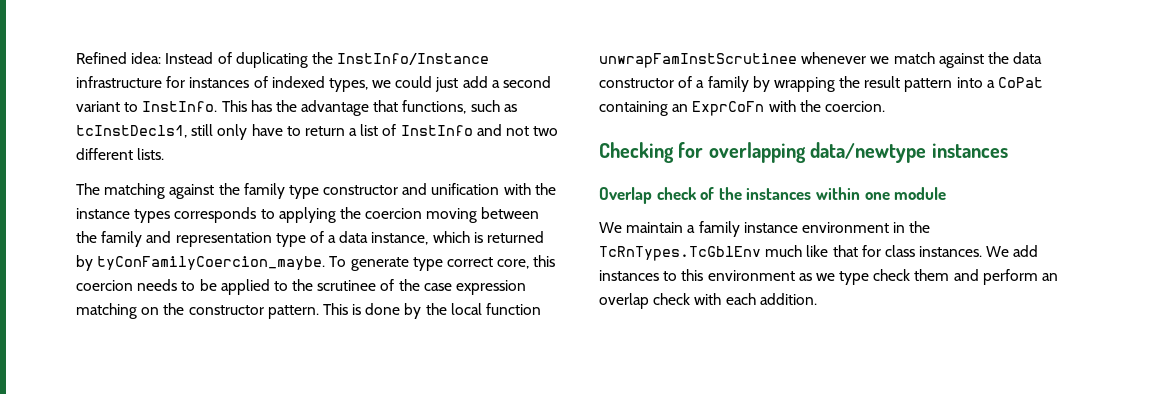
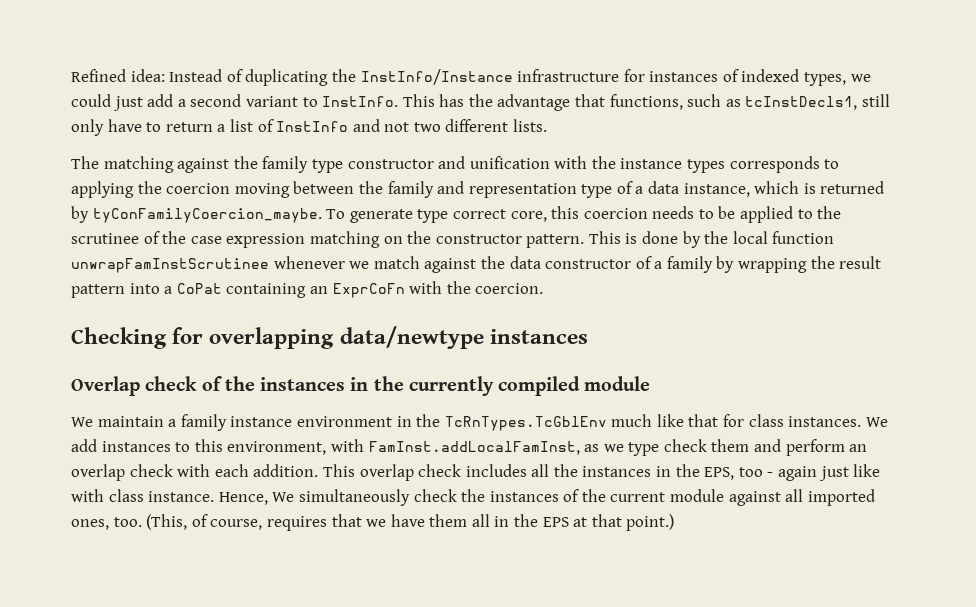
[815,187,890,200] within one -> [350,376,581,396] in the currently compiled
[707,270,795,281] environment -> [227,439,580,455] environment, with FamInst.addLocalFamInst,
(817, 299) none -> [322,464,881,481] [71,489,875,506] [71,514,675,531] This overlap check includes all the instances in the EPS, too - again just like with class instance. Hence, We simultaneously check the instances of the current module against all imported ones, too. (This, of course, requires that we have them all in the EPS at that point.)

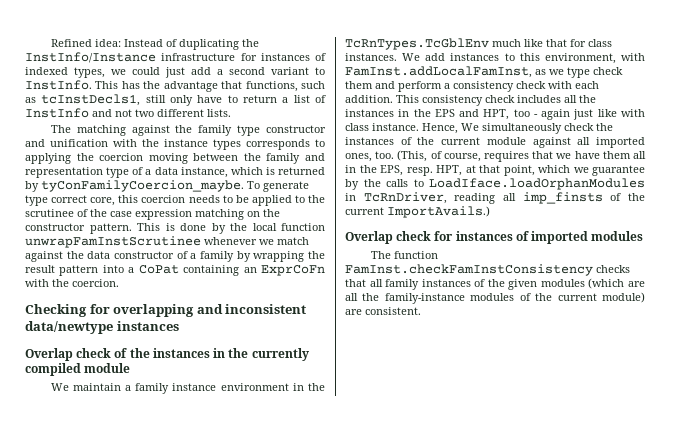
(335, 338) none -> [196,304,307,314] and inconsistent
[849,444,868,452] [71,464,125,481] an overlap -> [444,81,514,92] a consistency
[359,464,414,481] overlap -> [422,95,483,106] consistency
[704,467,735,480] EPS, -> [434,109,510,120] EPS and HPT,
[542,514,675,531] EPS at that point.) -> [380,165,645,176] [345,178,645,190] [345,192,645,204] [345,206,490,218] [345,231,644,244] [370,251,438,259] [345,264,630,276] [345,278,645,290] [345,292,645,304] [345,307,421,315] EPS, resp. HPT, at that point, which we guarantee by the calls to LoadIface.loadOrphanModules in TcRnDriver, reading all imp_finsts of the current ImportAvails.) // Overlap check for instances of imported modules // The function FamInst.checkFamInstConsistency checks that all family instances of the given modules (which are all the family-instance modules of the current module) are consistent.

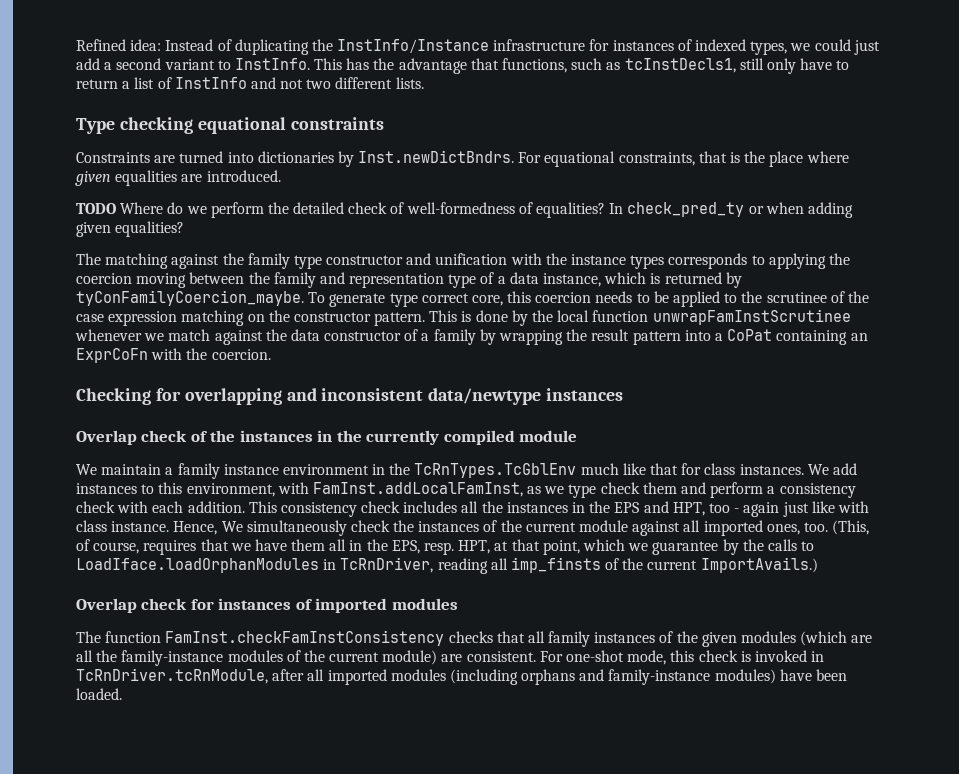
(231, 113) none -> [76,117,384,134] [76,150,849,167] [75,170,281,186] [76,202,853,218] [76,221,185,237] // Type checking equational constraints // Constraints are turned into dictionaries by Inst.newDictBndrs. For equational constraints, that is the place where given equalities are introduced. // TODO Where do we perform the detailed check of well-formedness of equalities? In check_pred_ty or when adding given equalities?
(421, 311) none -> [539,650,825,665] [76,668,848,685] [76,688,122,700] For one-shot mode, this check is invoked in TcRnDriver.tcRnModule, after all imported modules (including orphans and family-instance modules) have been loaded.

